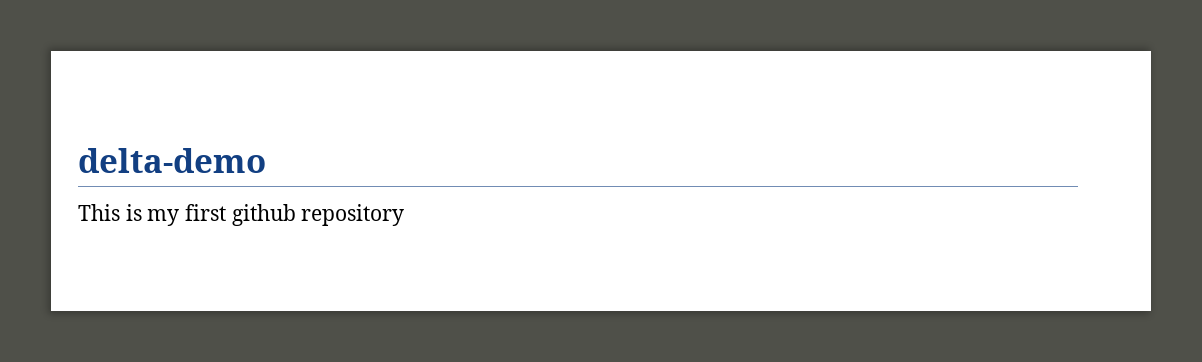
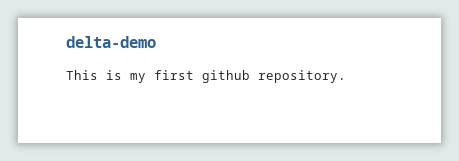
[301,204,405,226] repository -> [258,70,346,83] repository.

